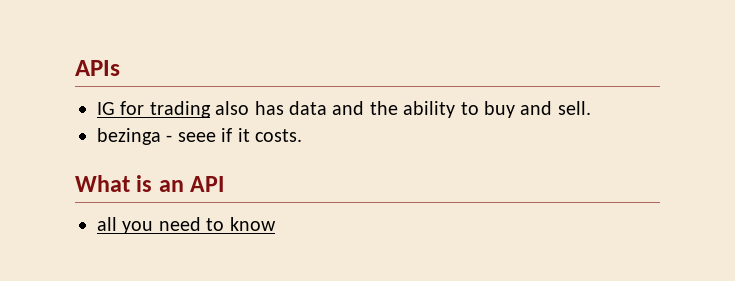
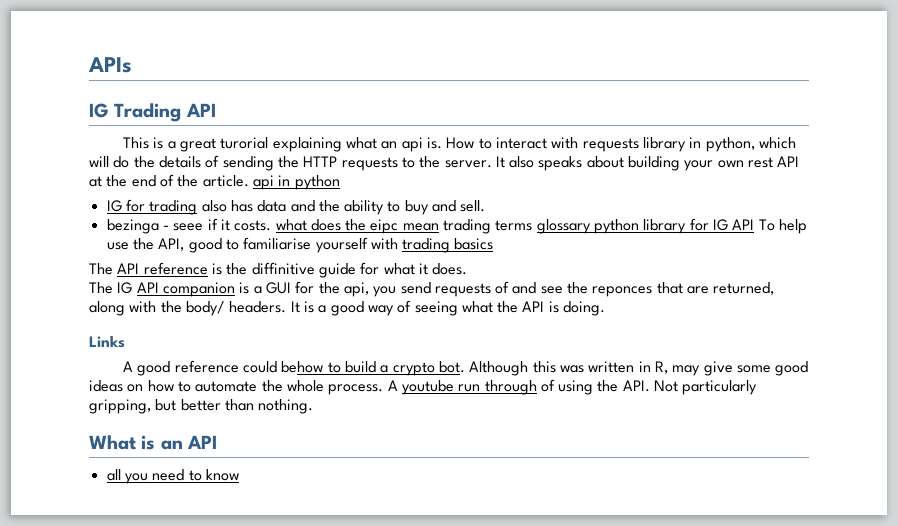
(120, 68) none -> [89,103,216,122] [123,137,796,152] [89,155,800,171] [89,174,340,190] // IG Trading API // This is a great turorial explaining what an api is. How to interact with requests library in python, which will do the details of sending the HTTP requests to the server. It also speaks about building your own rest API at the end of the article. api in python
(302, 135) none -> [275,218,808,234] [106,237,494,253] [89,262,468,278] [89,281,775,297] [89,300,606,316] [89,336,125,348] [123,360,809,376] [89,379,758,395] [89,399,314,414] what does the eipc mean trading terms glossary python library for IG API To help use the API, good to familiarise yourself with trading basics // The API reference is the diffinitive guide for what it does. // The IG API companion is a GUI for the api, you send requests of and see the reponces that are returned, along with the body/ headers. It is a good way of seeing what the API is doing. // Links // A good reference could behow to build a crypto bot. Although this was written in R, may give some good ideas on how to automate the whole process. A youtube run through of using the API. Not particularly gripping, but better than nothing.

